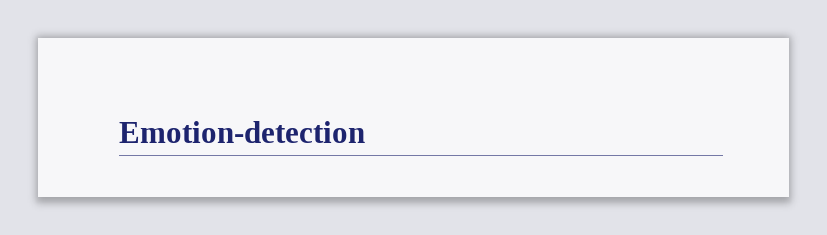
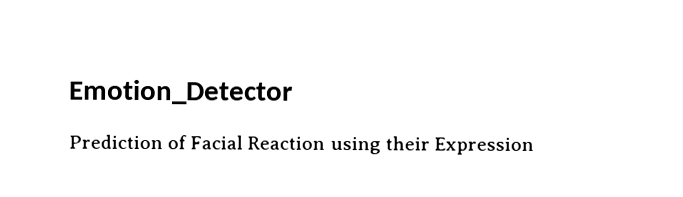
[119,121,365,143] Emotion-detection -> [68,79,293,105] [68,134,534,155] Emotion_Detector // Prediction of Facial Reaction using their Expression

